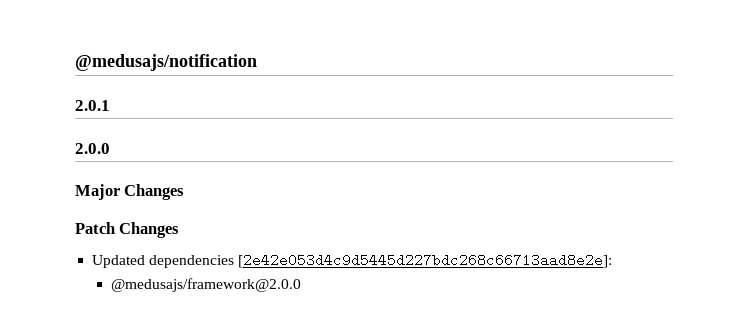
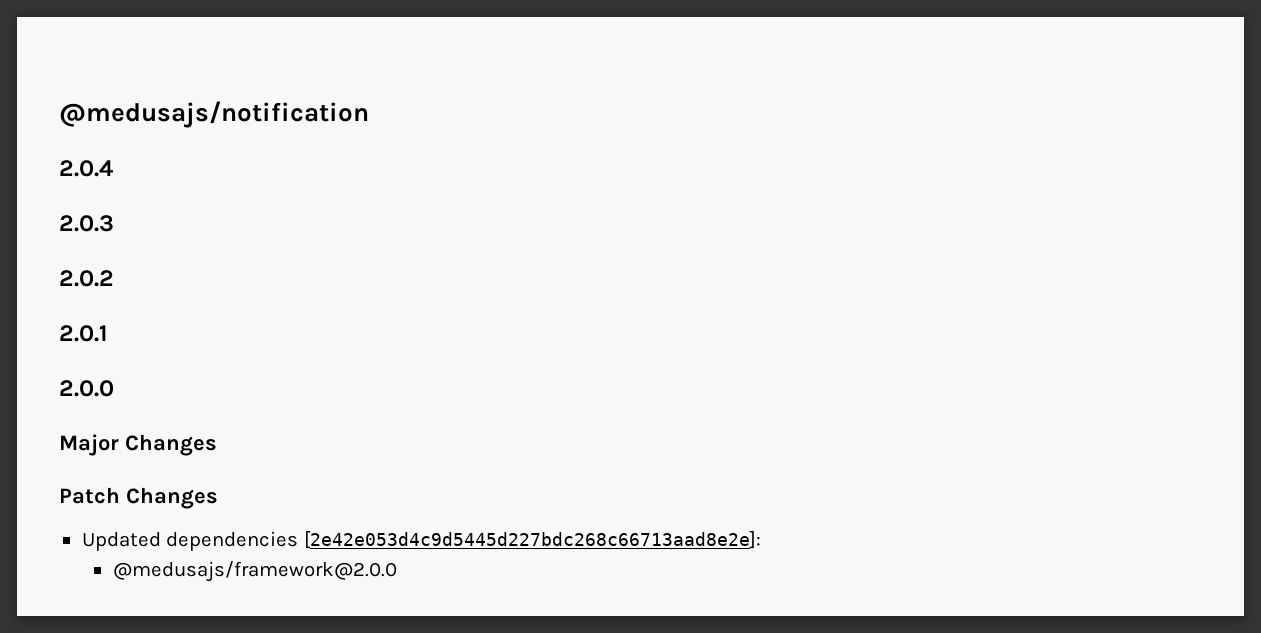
(257, 62) none -> [59,160,113,177] [59,215,114,232] [59,270,114,287] // 2.0.4 // 2.0.3 // 2.0.2

